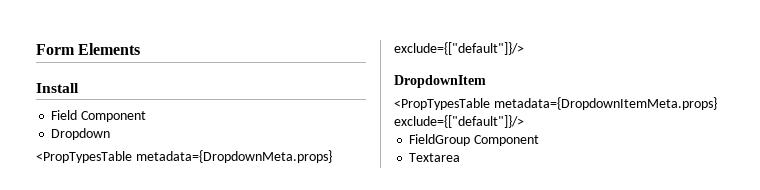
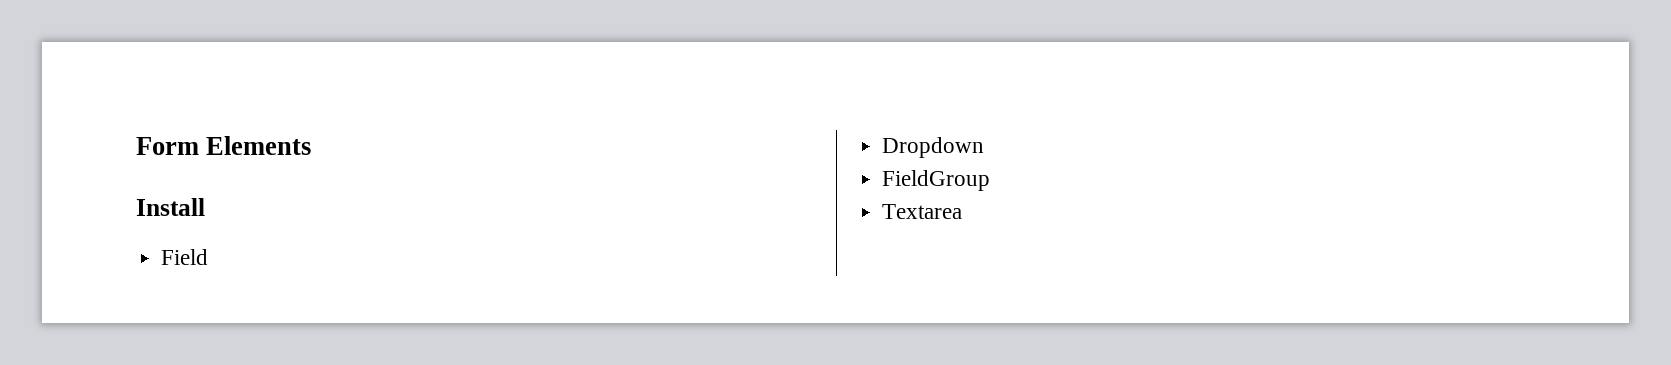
[81,111,147,122] Component -> (209, 257) none
[36,150,332,163] [394,42,524,55] [394,75,486,88] [394,97,717,110] [394,115,524,128] // <PropTypesTable metadata={DropdownMeta.props} exclude={["default"]}/> // DropdownItem // <PropTypesTable metadata={DropdownItemMeta.props} exclude={["default"]}/> -> (985, 147) none
[474,135,540,146] Component -> (991, 180) none

